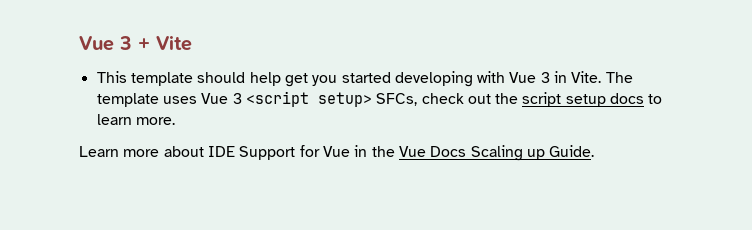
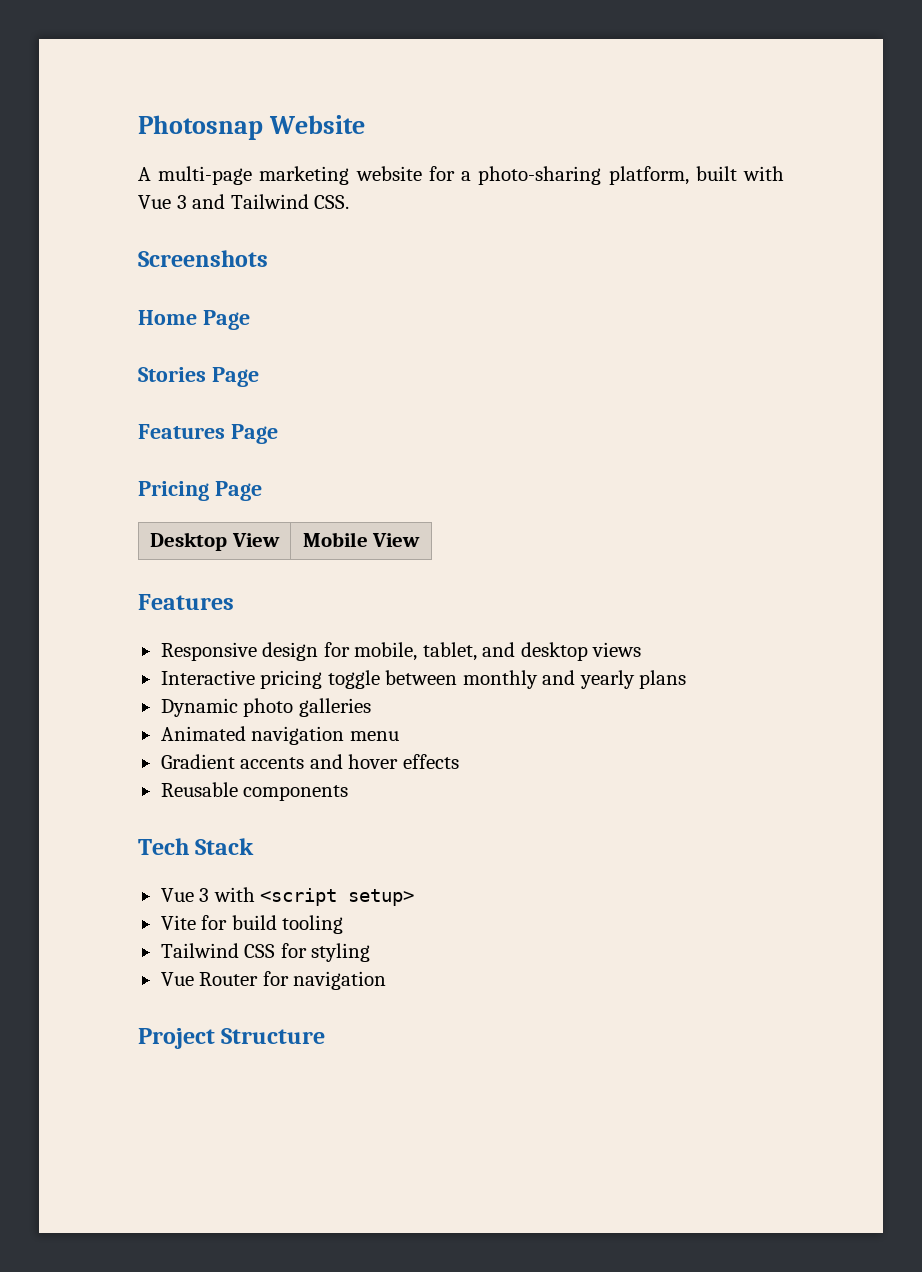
[79,35,192,51] [96,71,633,87] [96,93,242,107] Vue 3 + Vite // This template should help get you started developing with Vue 3 in Vite. The template uses Vue 3 -> [138,115,366,140] [138,166,784,185] [138,194,350,209] [138,250,268,267] [138,310,250,330] [138,367,259,387] [138,424,278,444] [138,481,262,501] [150,532,280,551] [302,532,421,547] [138,594,234,610] [160,642,642,661] [160,670,687,689] [160,698,371,717] [160,726,399,745] [160,754,459,769] [160,782,349,801] [138,838,255,855] [160,887,255,902] Photosnap Website // A multi-page marketing website for a photo-sharing platform, built with Vue 3 and Tailwind CSS. // Screenshots // Home Page // Stories Page // Features Page // Pricing Page // Desktop View | Mobile View // Features // Responsive design for mobile, tablet, and desktop views // Interactive pricing toggle between monthly and yearly plans // Dynamic photo galleries // Animated navigation menu // Gradient accents and hover effects // Reusable components // Tech Stack // Vue 3 with
[376,92,663,107] [96,114,175,125] [79,145,595,161] SFCs, check out the script setup docs to learn more. // Learn more about IDE Support for Vue in the Vue Docs Scaling up Guide. -> [160,915,344,934] [160,943,371,962] [160,971,387,990] [138,1028,326,1049] // Vite for build tooling // Tailwind CSS for styling // Vue Router for navigation // Project Structure

